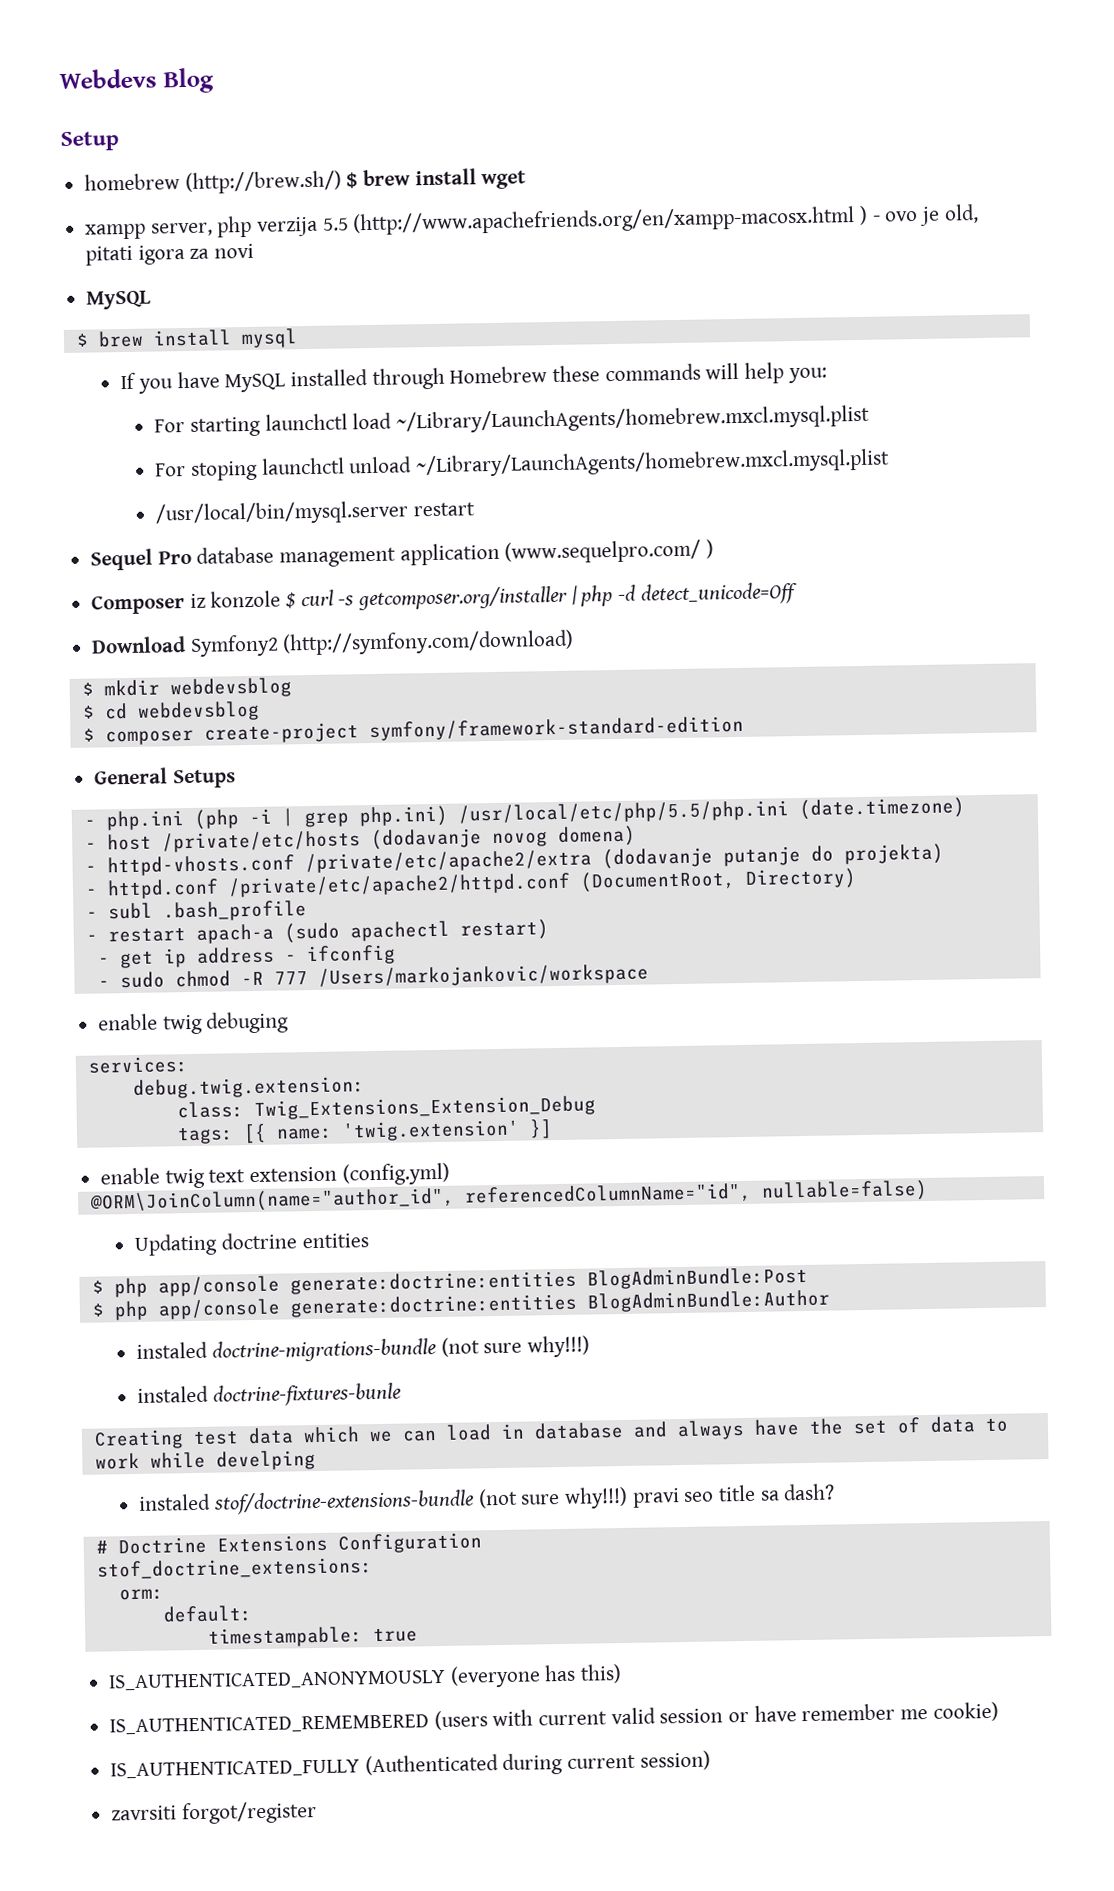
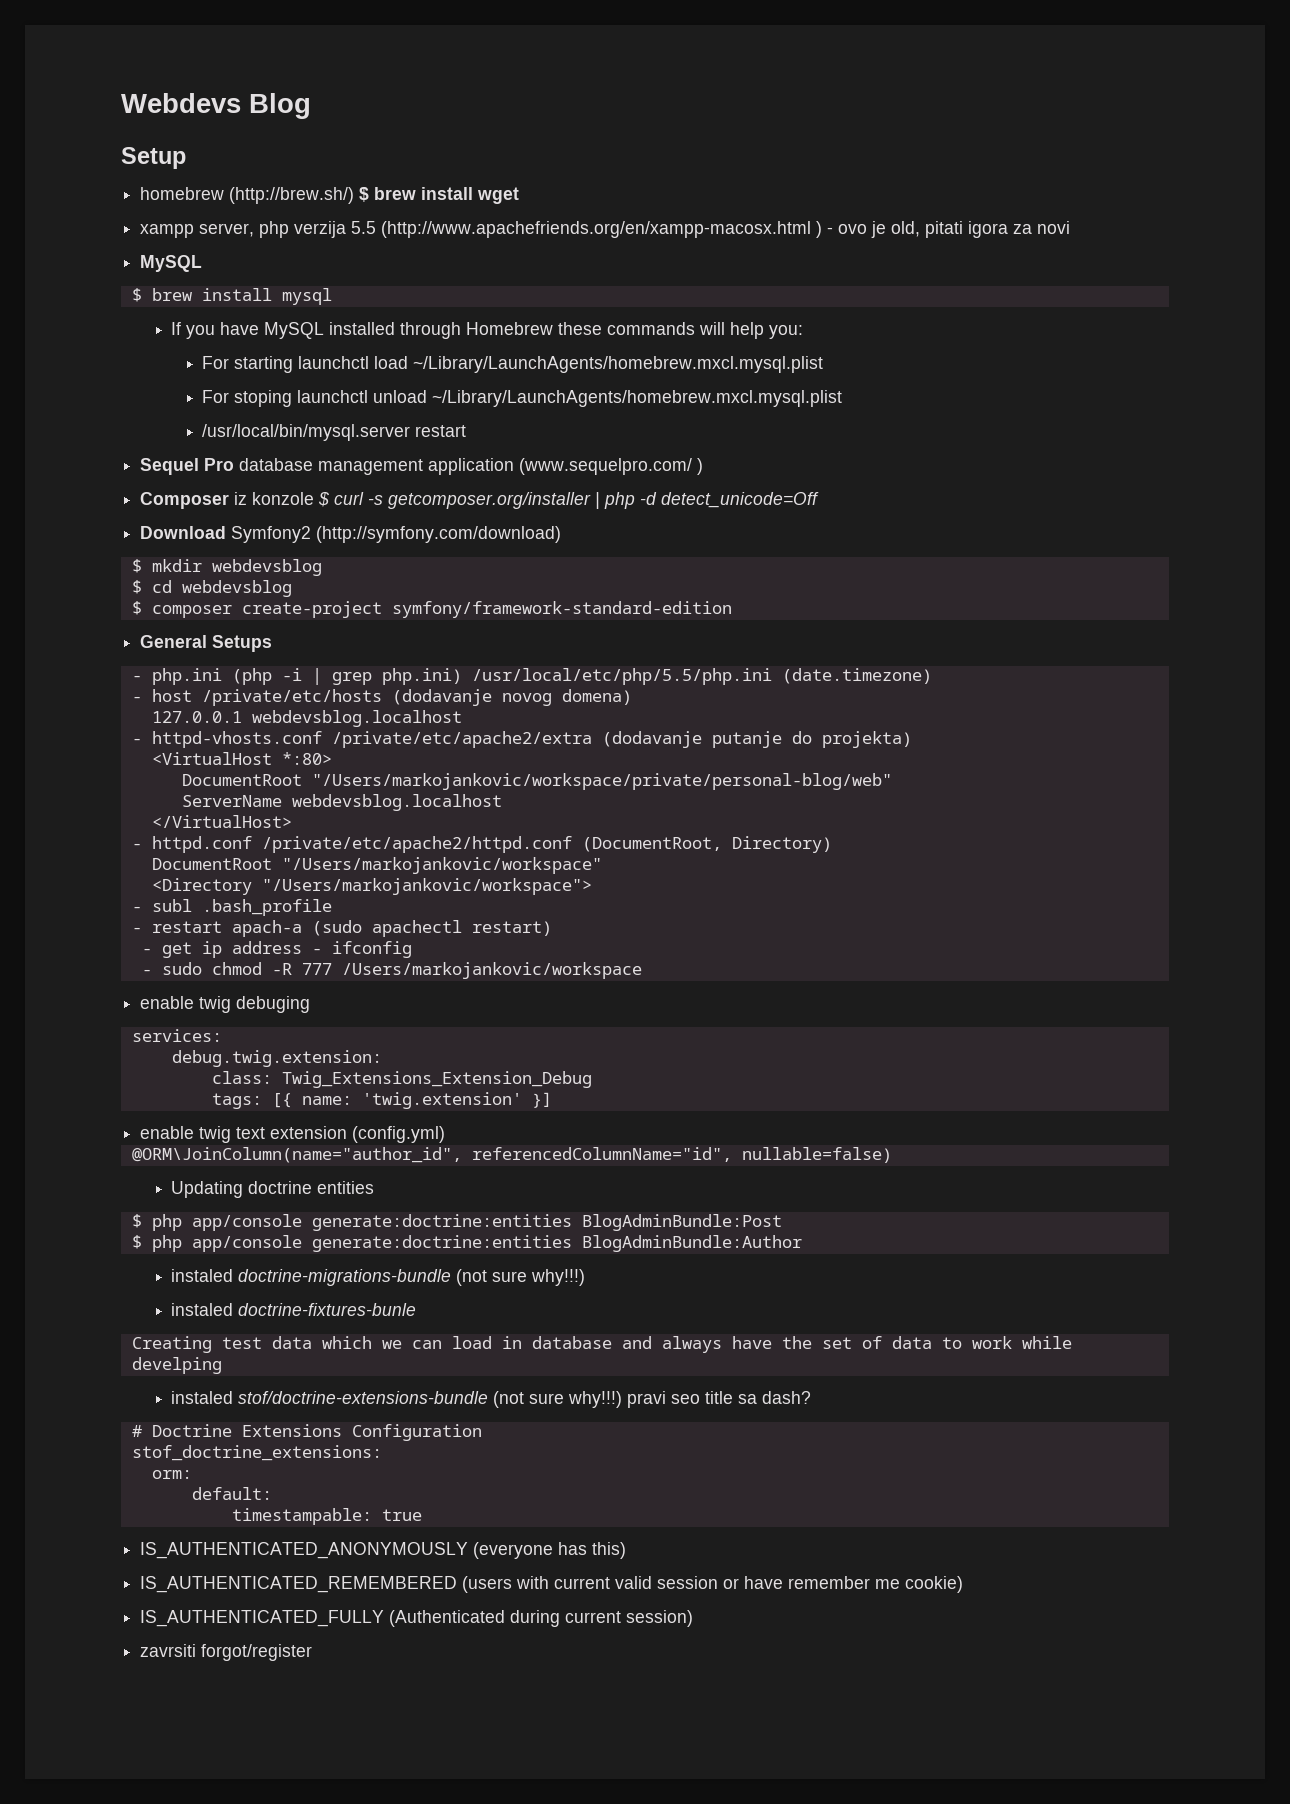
(636, 836) none -> [151,710,462,727] // 127.0.0.1 webdevsblog.localhost
(944, 854) none -> [151,752,332,765] [181,773,892,790] [181,794,502,811] [151,815,292,828] // <VirtualHost *:80> // DocumentRoot "/Users/markojankovic/workspace/private/personal-blog/web" // ServerName webdevsblog.localhost // </VirtualHost>
(857, 879) none -> [151,857,602,874] [151,878,592,895] // DocumentRoot "/Users/markojankovic/workspace" // <Directory "/Users/markojankovic/workspace">

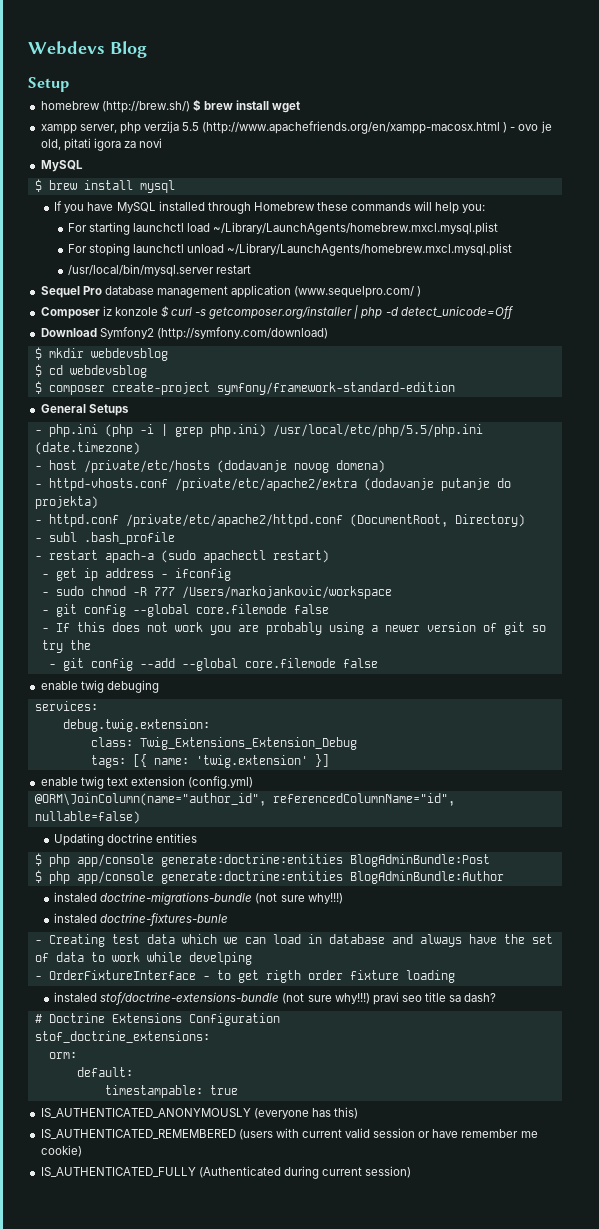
[151,710,462,727] // 127.0.0.1 webdevsblog.localhost -> (385, 466) none
[151,752,332,765] [181,773,892,790] [181,794,502,811] [151,815,292,828] // <VirtualHost *:80> // DocumentRoot "/Users/markojankovic/workspace/private/personal-blog/web" // ServerName webdevsblog.localhost // </VirtualHost> -> (98, 502) none
[151,857,602,874] [151,878,592,895] // DocumentRoot "/Users/markojankovic/workspace" // <Directory "/Users/markojankovic/workspace"> -> (525, 520) none
(642, 970) none -> [41,604,329,617] [41,622,546,635] [41,640,91,653] [48,658,378,671] // - git config --global core.filemode false // - If this does not work you are probably using a newer version of git so try the // - git config --add --global core.filemode false
(417, 1309) none -> [34,940,42,944] -
(222, 1365) none -> [34,970,455,983] // - OrderFixtureInterface - to get rigth order fixture loading
[140,1644,313,1661] // zavrsiti forgot/register -> (412, 1172) none

